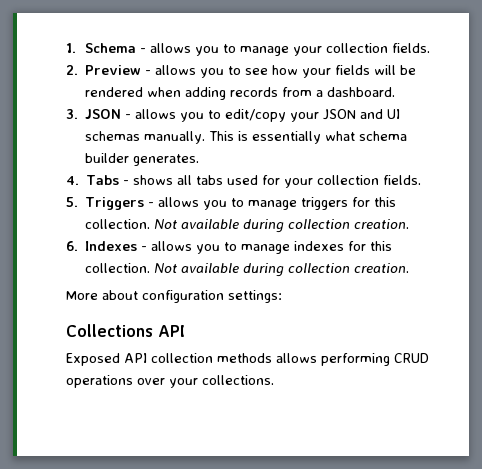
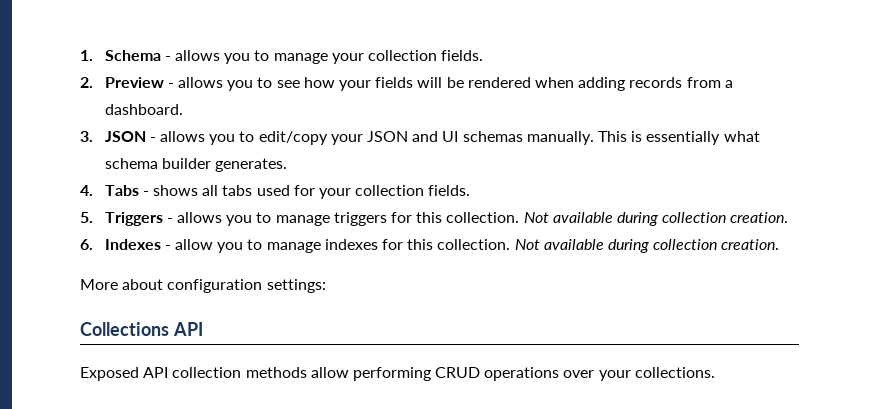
[151,241,193,251] allows -> [175,239,214,250] allow
[276,353,317,363] allows -> [310,367,349,378] allow

